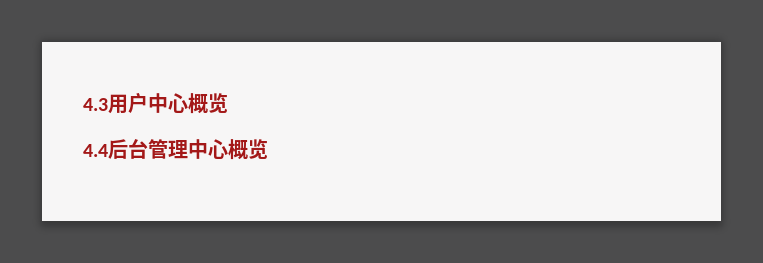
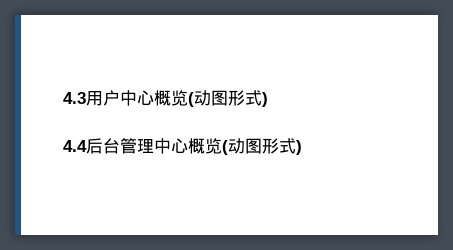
(228, 103) none -> [188,90,268,107] (动图形式)
(268, 149) none -> [222,138,302,155] (动图形式)

